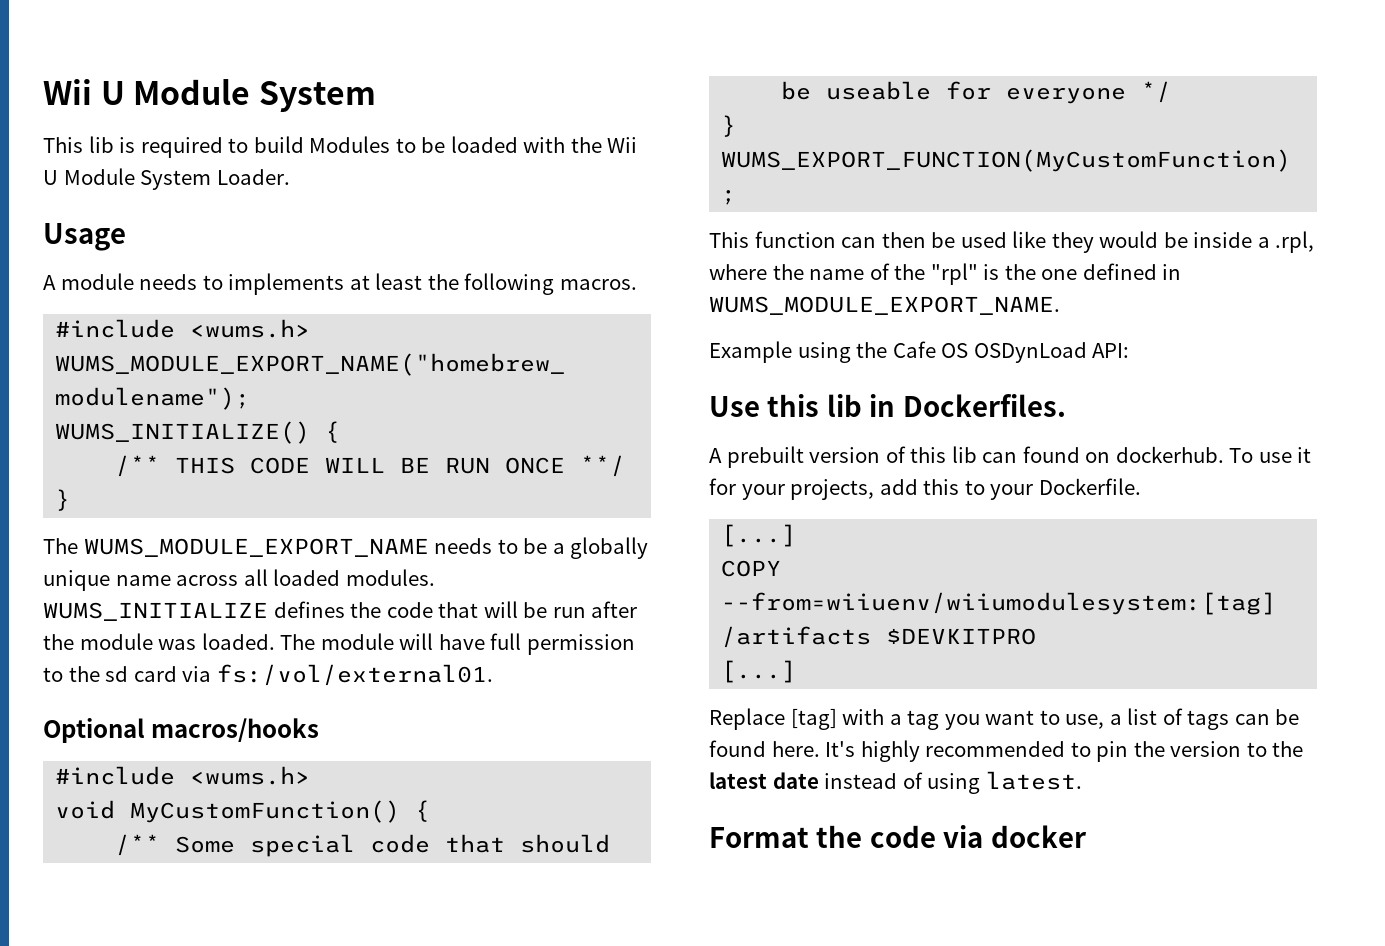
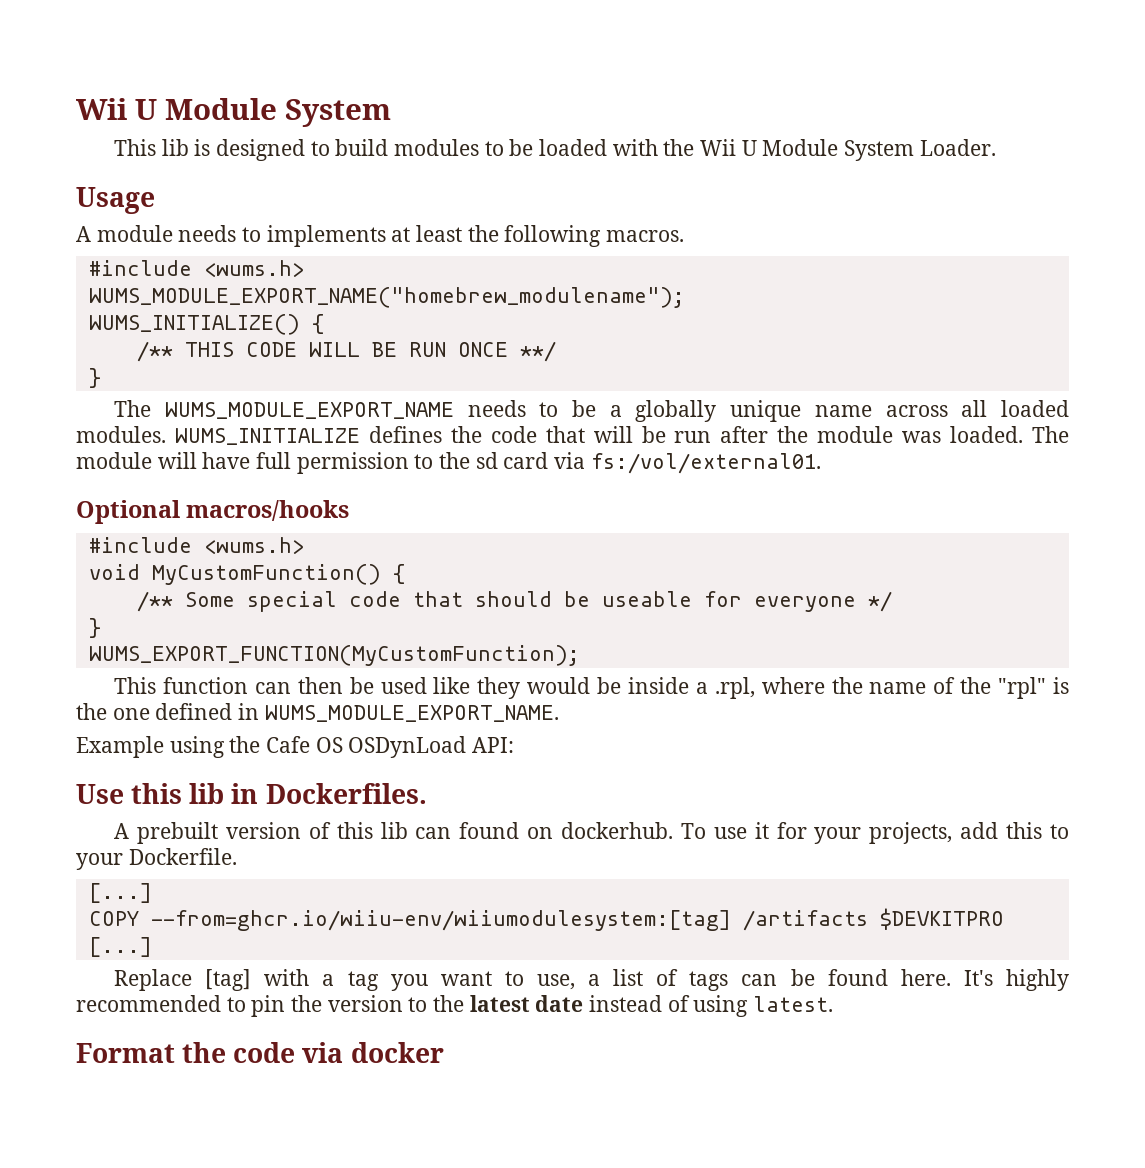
[140,137,223,158] required -> [216,139,306,161] designed
[309,136,391,153] Modules -> [394,139,480,156] modules
[721,592,1277,615] --from=wiiuenv/wiiumodulesystem:[tag] -> [150,910,731,931] --from=ghcr.io/wiiu-env/wiiumodulesystem:[tag]

